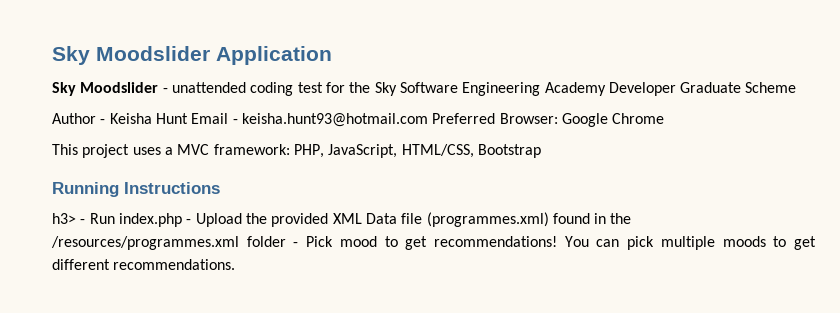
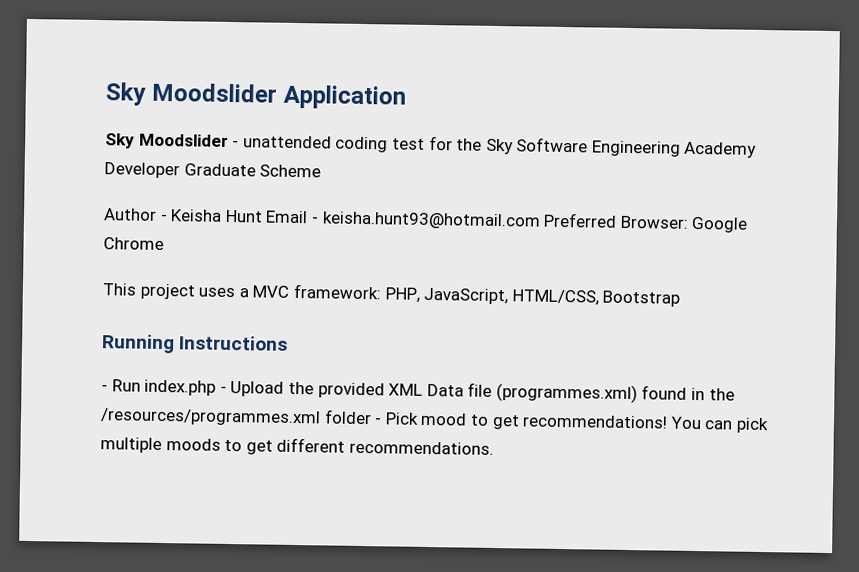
[52,213,76,224] h3> -> (289, 343) none

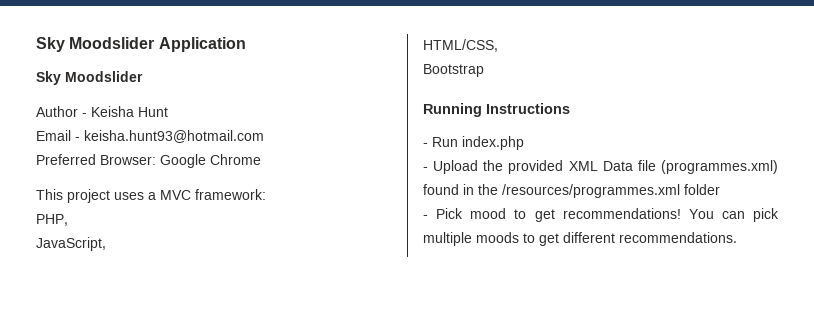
[232,135,758,158] [104,162,322,179] - unattended coding test for the Sky Software Engineering Academy Developer Graduate Scheme -> (143, 76) none
(263, 216) none -> (168, 112) //
(541, 220) none -> (264, 136) //
(382, 291) none -> (266, 194) //
(420, 295) none -> (68, 220) //
(509, 296) none -> (106, 244) //
(599, 297) none -> (498, 45) //
(217, 387) none -> (524, 143) //
(372, 417) none -> (720, 189) //

